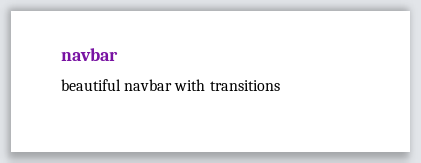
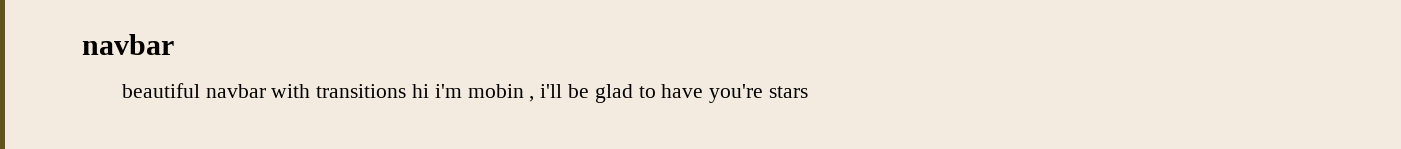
(280, 85) none -> [411,84,808,103] hi i'm mobin , i'll be glad to have you're stars

